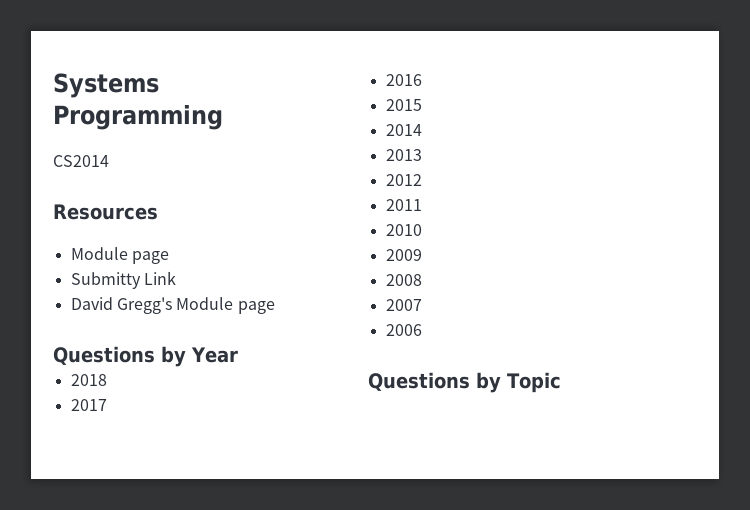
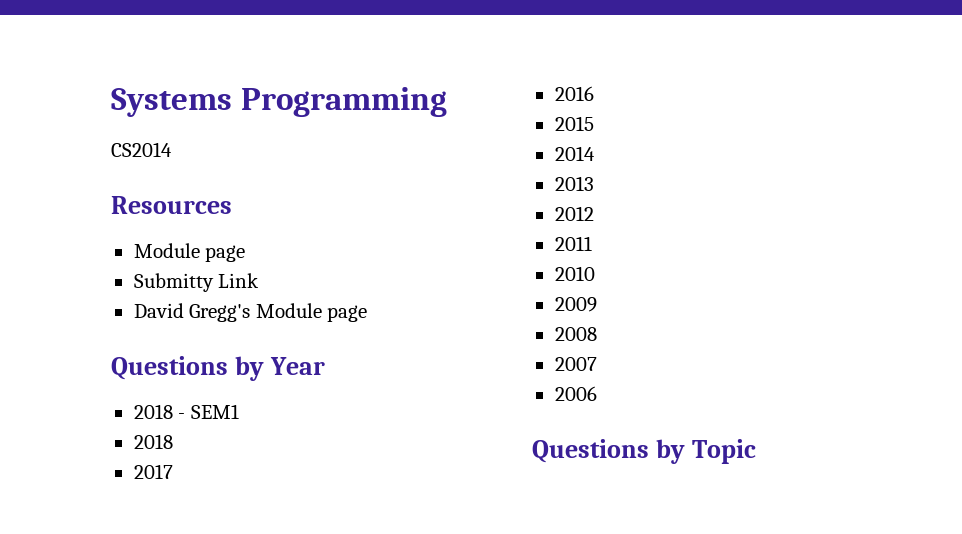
(238, 355) none -> [133,404,239,419] // 2018 - SEM1

